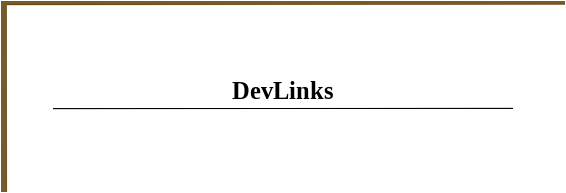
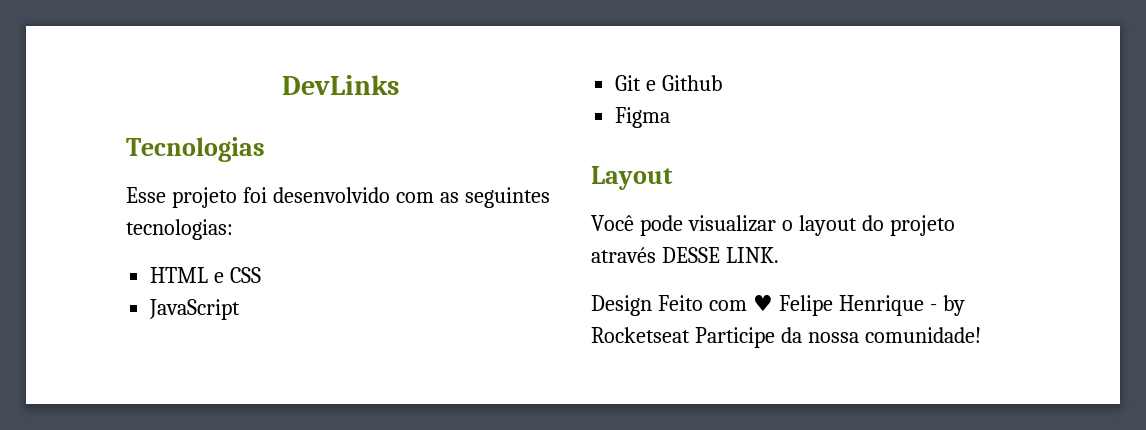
(335, 90) none -> [126,137,265,162] [126,187,550,208] [126,219,233,240] [150,267,262,283] [149,299,241,320] [615,75,723,91] [615,107,671,128] [591,166,673,190] [591,215,955,236] [591,247,779,263] [591,294,965,316] [591,327,981,348] // Tecnologias // Esse projeto foi desenvolvido com as seguintes tecnologias: // HTML e CSS // JavaScript // Git e Github // Figma // Layout // Você pode visualizar o layout do projeto através DESSE LINK. // Design Feito com ♥ Felipe Henrique - by Rocketseat Participe da nossa comunidade!

